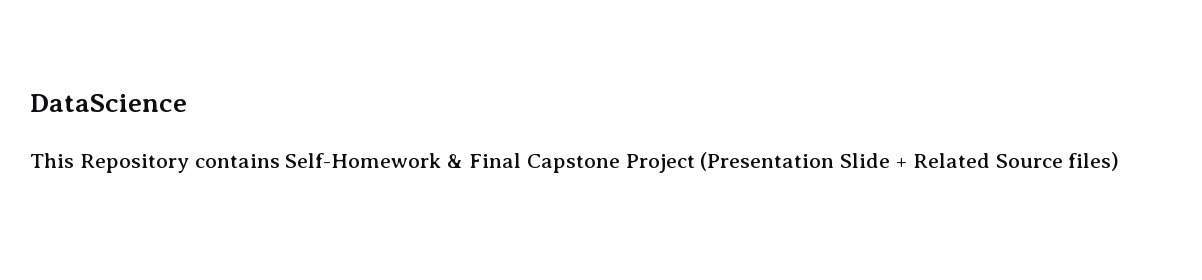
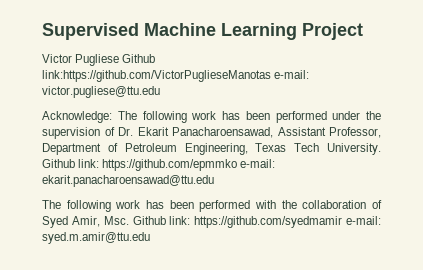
[30,94,187,112] [30,152,1120,173] DataScience // This Repository contains Self-Homework & Final Capstone Project (Presentation Slide + Related Source files) -> [42,23,363,40] [42,54,156,66] [42,70,310,82] [42,86,160,98] [42,111,381,123] [42,127,381,139] [42,143,381,155] [42,159,276,171] [42,175,214,187] [42,200,382,212] [42,216,381,228] [42,232,150,244] Supervised Machine Learning Project // Victor Pugliese Github link:https://github.com/VictorPuglieseManotas e-mail: victor.pugliese@ttu.edu // Acknowledge: The following work has been performed under the supervision of Dr. Ekarit Panacharoensawad, Assistant Professor, Department of Petroleum Engineering, Texas Tech University. Github link: https://github.com/epmmko e-mail: ekarit.panacharoensawad@ttu.edu // The following work has been performed with the collaboration of Syed Amir, Msc. Github link: https://github.com/syedmamir e-mail: syed.m.amir@ttu.edu

